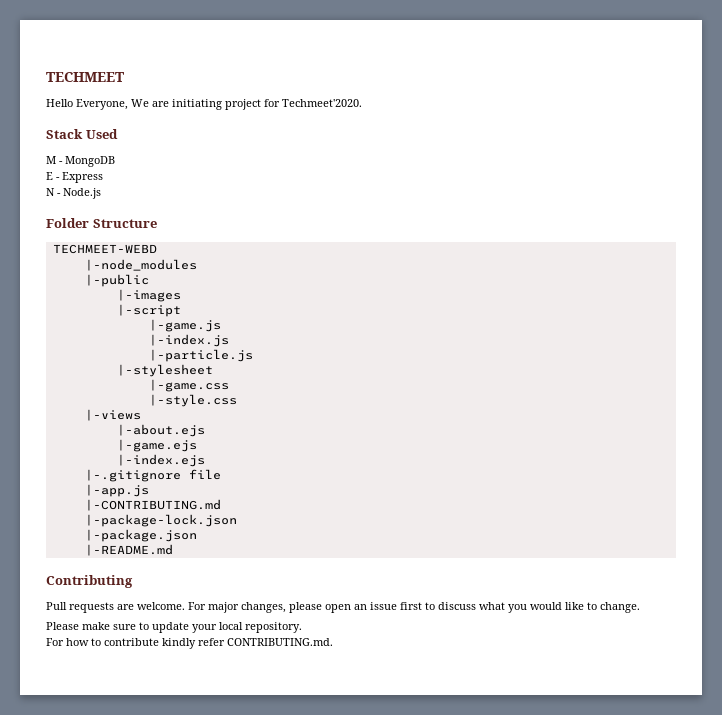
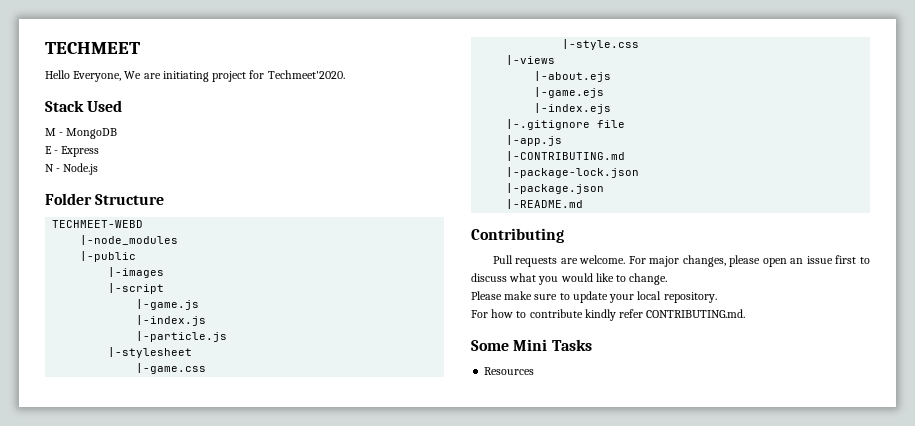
(333, 642) none -> [471,339,592,351] [484,367,535,375] // Some Mini Tasks // Resources

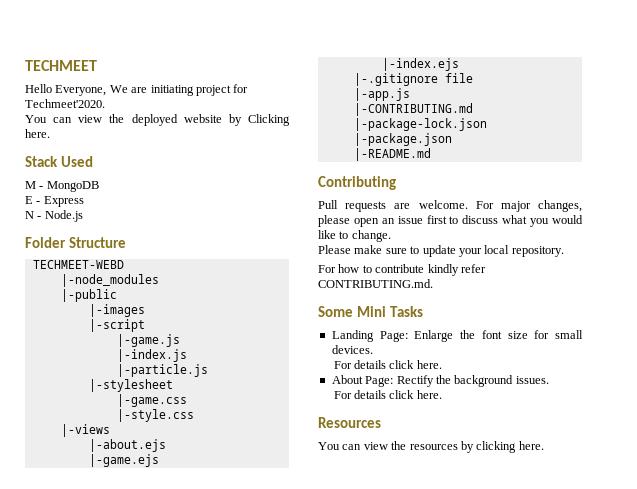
(345, 74) none -> [25,114,290,126] [25,129,50,138] // You can view the deployed website by Clicking here.
[484,367,535,375] Resources -> [331,330,583,342] [331,345,373,354] [333,360,442,369] [331,375,549,387] [333,390,442,399] [318,417,381,428] [318,441,544,453] Landing Page: Enlarge the font size for small devices. // For details click here. // About Page: Rectify the background issues. // For details click here. // Resources // You can view the resources by clicking here.

